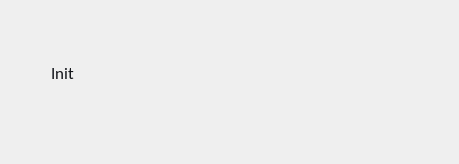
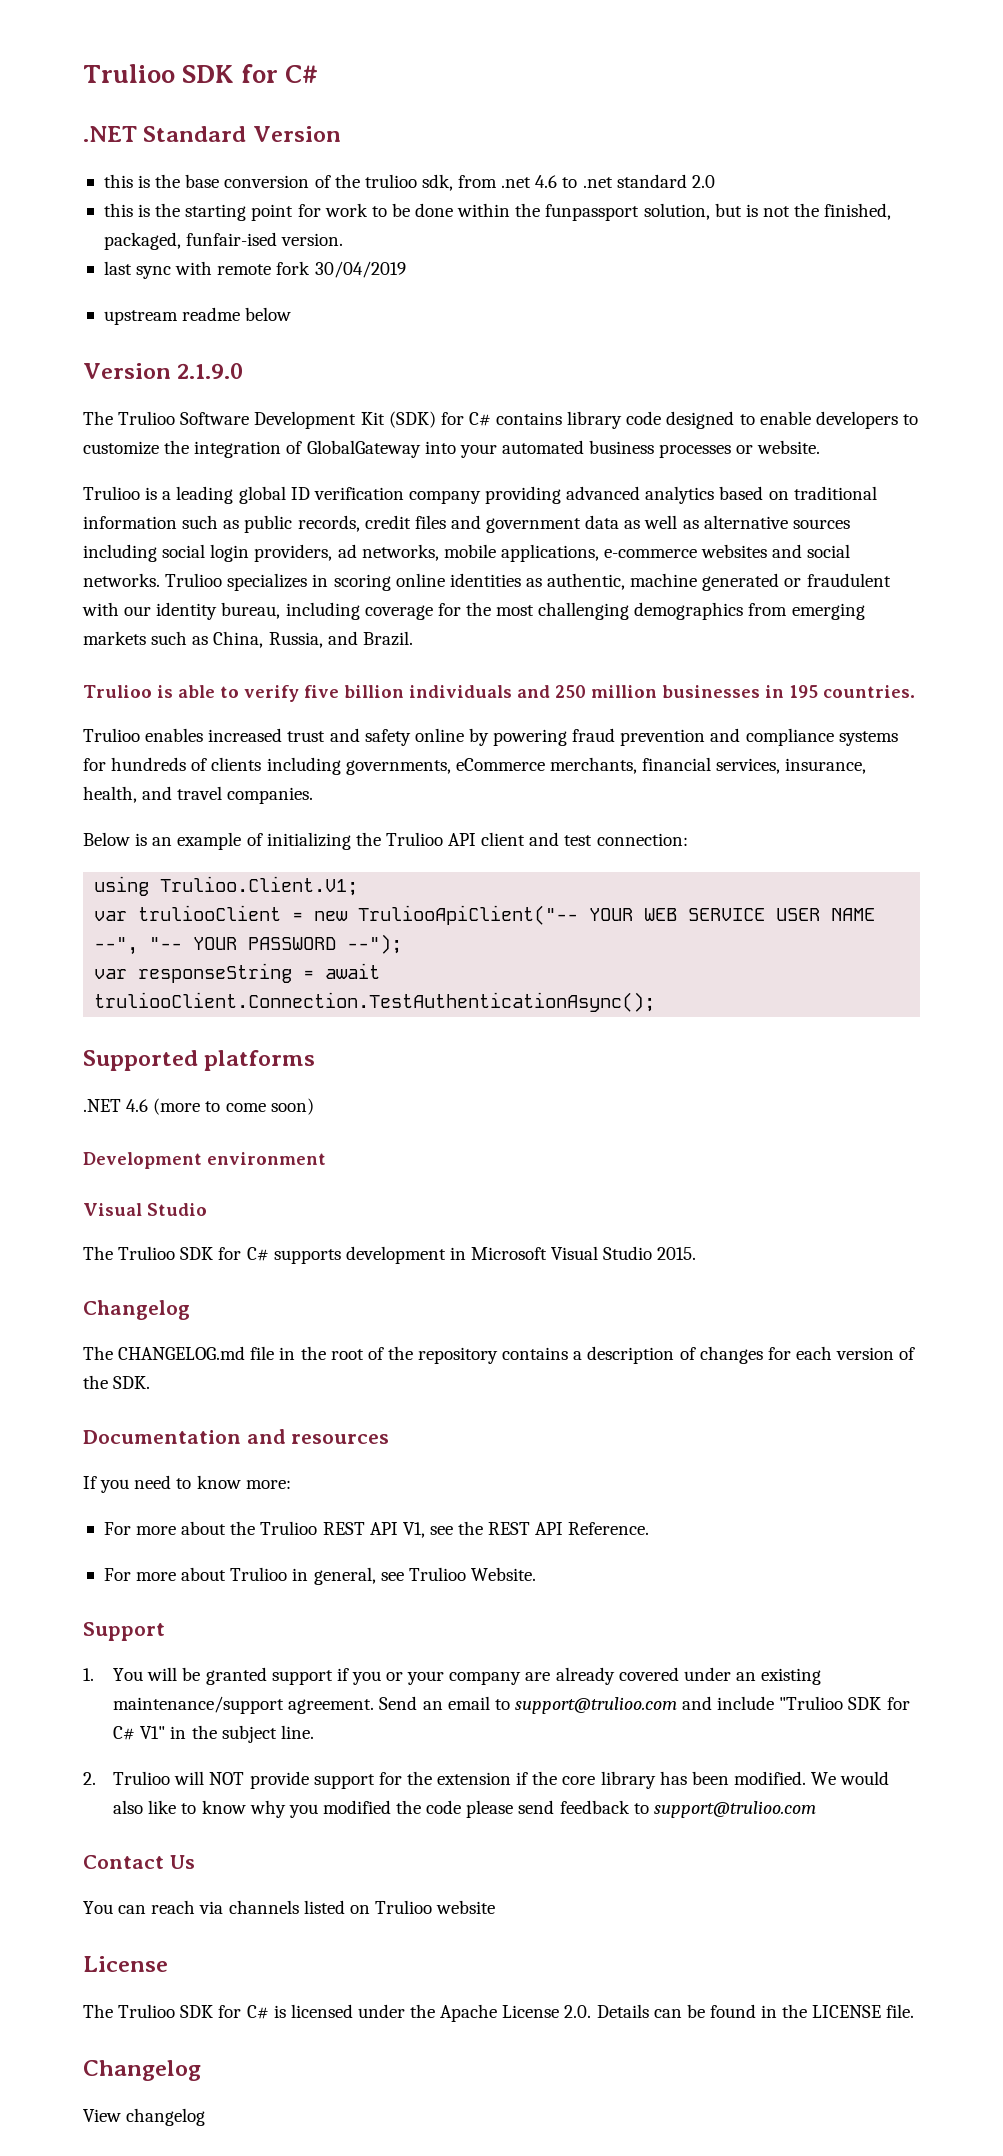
[51,68,74,79] Init -> [83,64,319,83] [83,126,341,142] [103,174,715,191] [103,203,892,221] [103,232,344,250] [103,261,406,279] [103,307,292,325] [83,363,244,379] [83,411,918,429] [83,440,821,458] [83,486,877,504] [83,515,850,533] [83,544,851,562] [83,573,891,591] [82,602,865,620] [83,631,413,648] [83,685,915,702] [83,728,898,746] [83,757,867,775] [83,786,314,804] [83,832,688,850] [94,876,359,896] [94,905,876,925] [94,934,403,955] [94,963,381,983] [94,992,656,1012] [83,1050,316,1071] [83,1098,314,1115] [83,1152,326,1169] [83,1203,207,1216] [83,1246,697,1264] [83,1300,190,1320] [83,1346,916,1364] [83,1375,151,1389] [83,1429,390,1444] [83,1475,291,1493] [103,1521,650,1538] [103,1567,536,1585] [83,1622,165,1641] [83,1667,822,1685] [113,1696,910,1714] [113,1725,314,1743] [83,1771,890,1789] [113,1800,816,1818] [83,1855,195,1869] [83,1900,496,1914] [83,1956,168,1972] [83,2004,915,2022] [83,2060,201,2081] [83,2108,206,2126] Trulioo SDK for C# // .NET Standard Version // this is the base conversion of the trulioo sdk, from .net 4.6 to .net standard 2.0 // this is the starting point for work to be done within the funpassport solution, but is not the finished, packaged, funfair-ised version. // last sync with remote fork 30/04/2019 // upstream readme below // Version 2.1.9.0 // The Trulioo Software Development Kit (SDK) for C# contains library code designed to enable developers to customize the integration of GlobalGateway into your automated business processes or website. // Trulioo is a leading global ID verification company providing advanced analytics based on traditional information such as public records, credit files and government data as well as alternative sources including social login providers, ad networks, mobile applications, e-commerce websites and social networks. Trulioo specializes in scoring online identities as authentic, machine generated or fraudulent with our identity bureau, including coverage for the most challenging demographics from emerging markets such as China, Russia, and Brazil. // Trulioo is able to verify five billion individuals and 250 million businesses in 195 countries. // Trulioo enables increased trust and safety online by powering fraud prevention and compliance systems for hundreds of clients including governments, eCommerce merchants, financial services, insurance, health, and travel companies. // Below is an example of initializing the Trulioo API client and test connection: // using Trulioo.Client.V1; // var truliooClient = new TruliooApiClient("-- YOUR WEB SERVICE USER NAME --", "-- YOUR PASSWORD --"); // var responseString = await truliooClient.Connection.TestAuthenticationAsync(); // Supported platforms // .NET 4.6 (more to come soon) // Development environment // Visual Studio // The Trulioo SDK for C# supports development in Microsoft Visual Studio 2015. // Changelog // The CHANGELOG.md file in the root of the repository contains a description of changes for each version of the SDK. // Documentation and resources // If you need to know more: // For more about the Trulioo REST API V1, see the REST API Reference. // For more about Trulioo in general, see Trulioo Website. // Support // 1. You will be granted support if you or your company are already covered under an existing maintenance/support agreement. Send an email to support@trulioo.com and include "Trulioo SDK for C# V1" in the subject line. // 2. Trulioo will NOT provide support for the extension if the core library has been modified. We would also like to know why you modified the code please send feedback to support@trulioo.com // Contact Us // You can reach via channels listed on Trulioo website // License // The Trulioo SDK for C# is licensed under the Apache License 2.0. Details can be found in the LICENSE file. // Changelog // View changelog

